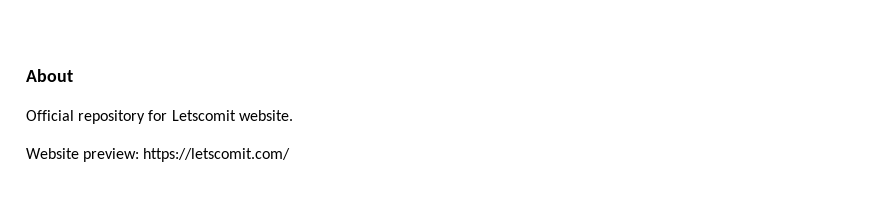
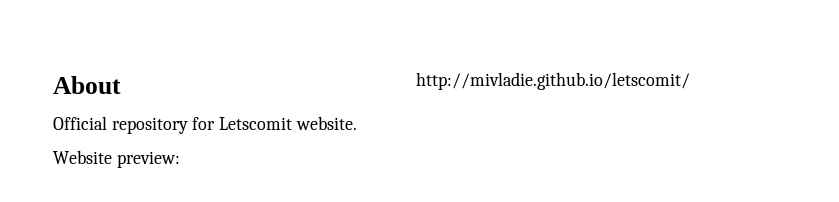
[143,148,291,162] https://letscomit.com/ -> [416,72,690,90] http://mivladie.github.io/letscomit/

